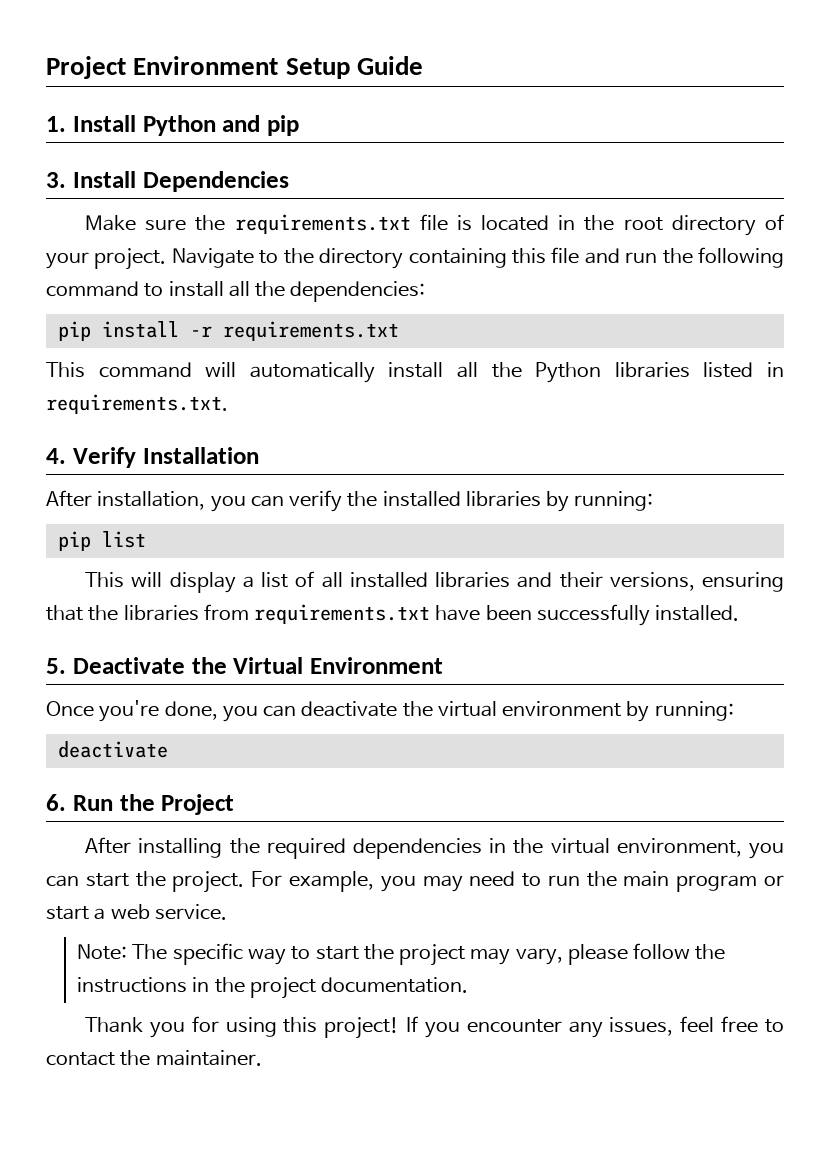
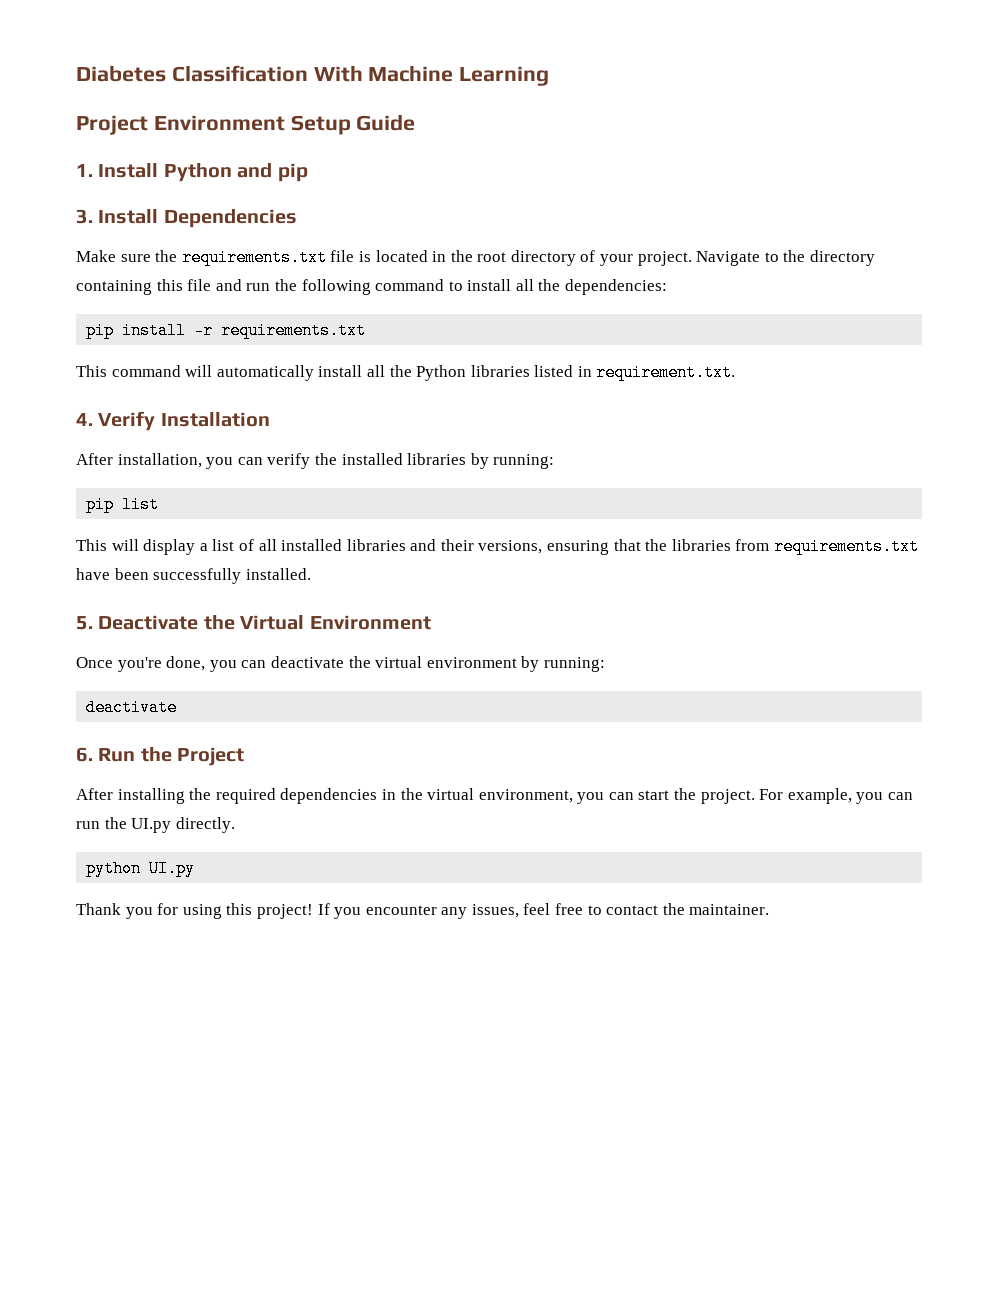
(46, 67) none -> [76,65,550,86] Diabetes Classification With Machine Learning //
[46,394,228,414] requirements.txt. -> [596,364,736,381] requirement.txt.
[422,871,784,892] [46,904,227,920] [77,943,726,966] [77,977,469,999] may need to run the main program or start a web service. // Note: The specific way to start the project may vary, please follow the instructions in the project documentation. -> [888,792,914,800] [76,817,235,833] [86,860,196,877] can run the UI.py directly. // python UI.py

